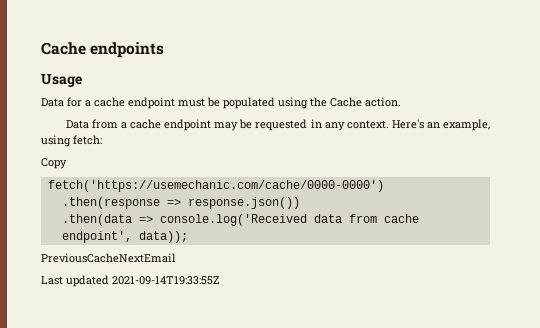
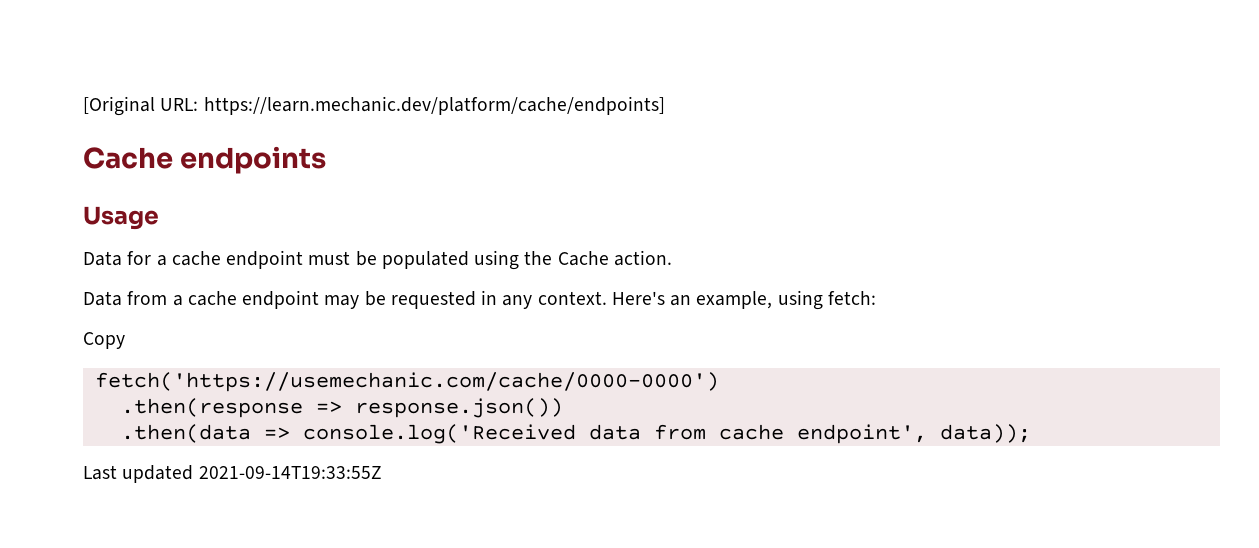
(41, 48) none -> [83,96,665,116] [Original URL: https://learn.mechanic.dev/platform/cache/endpoints] //
[41,253,176,263] // PreviousCacheNextEmail -> (1031, 433) none

